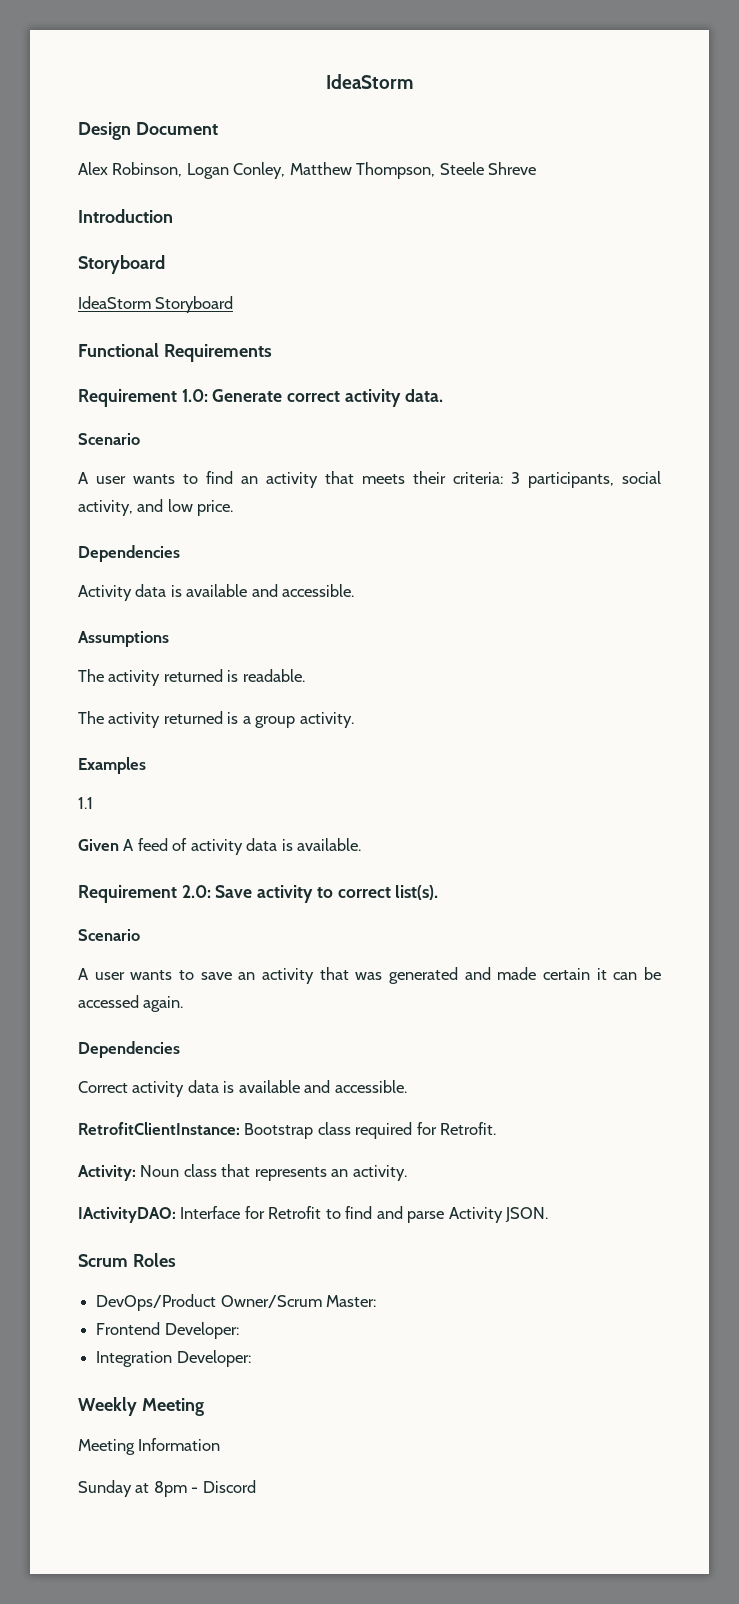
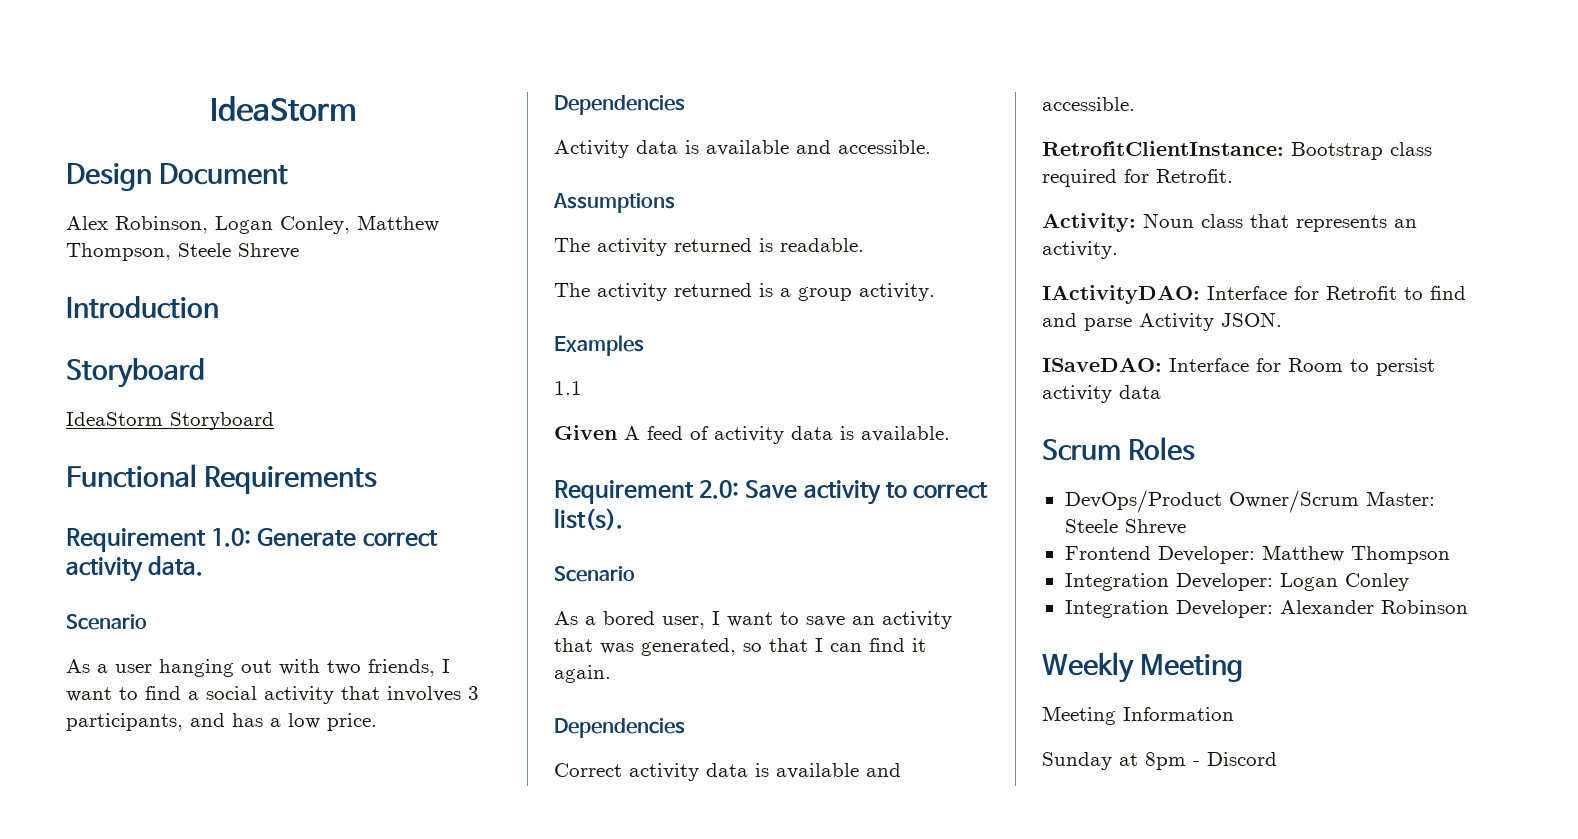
[78,471,661,488] [78,499,164,516] A user wants to find an activity that meets their criteria: 3 participants, social activity, and -> [66,659,450,677] [66,686,479,704] [66,713,281,731] As a user hanging out with two friends, I want to find a social activity that involves 3 participants, and has a
[78,968,173,980] A user wants -> [554,611,773,629] As a bored user, I want
[389,967,662,984] [78,995,139,1008] generated and made certain it can be accessed -> [641,638,926,656] generated, so that I can find it
(549, 1214) none -> [1042,357,1435,376] [1042,385,1161,403] // ISaveDAO: Interface for Room to persist activity data
(377, 1301) none -> [1064,519,1186,535] Steele Shreve
[96,1350,251,1367] // Integration Developer: -> [1261,545,1450,564] [1064,573,1409,591] [1064,600,1468,618] Matthew Thompson // Integration Developer: Logan Conley // Integration Developer: Alexander Robinson

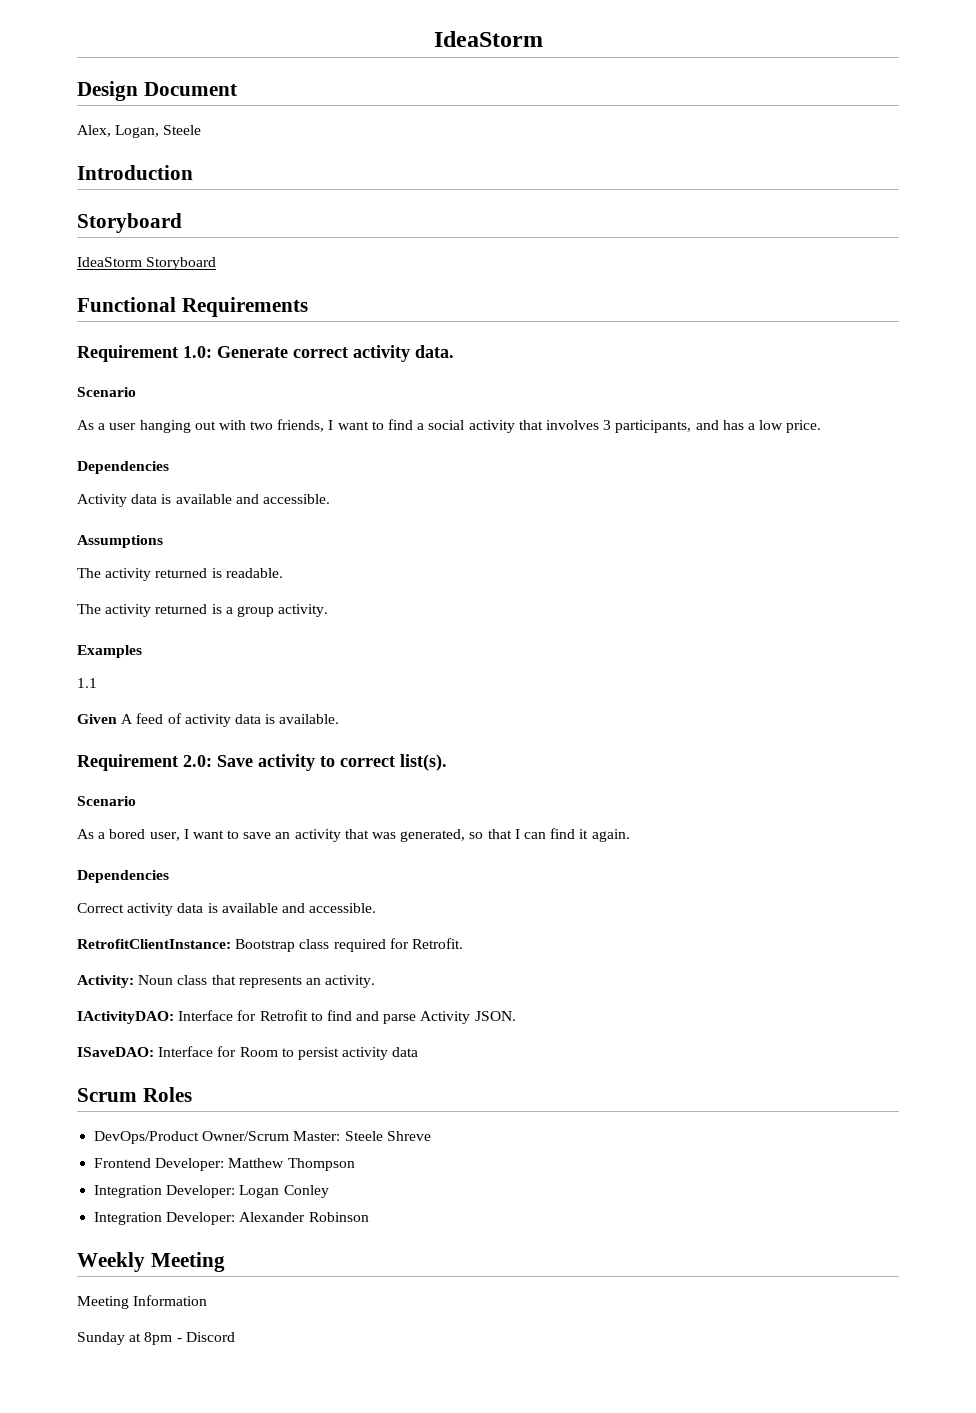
[66,215,439,234] [66,243,299,261] Alex Robinson, Logan Conley, Matthew Thompson, Steele Shreve -> [77,125,202,138] Alex, Logan, Steele

